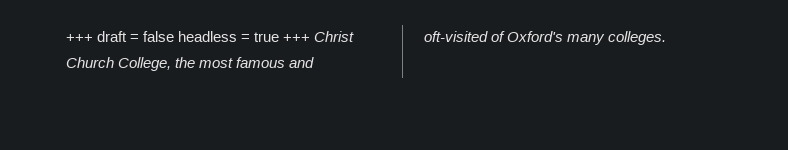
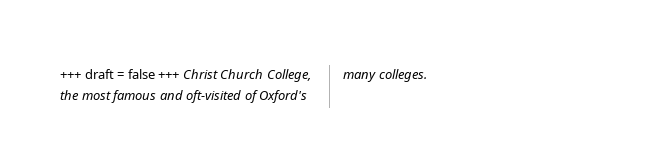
[178,31,280,42] headless = true -> (155, 74) none

